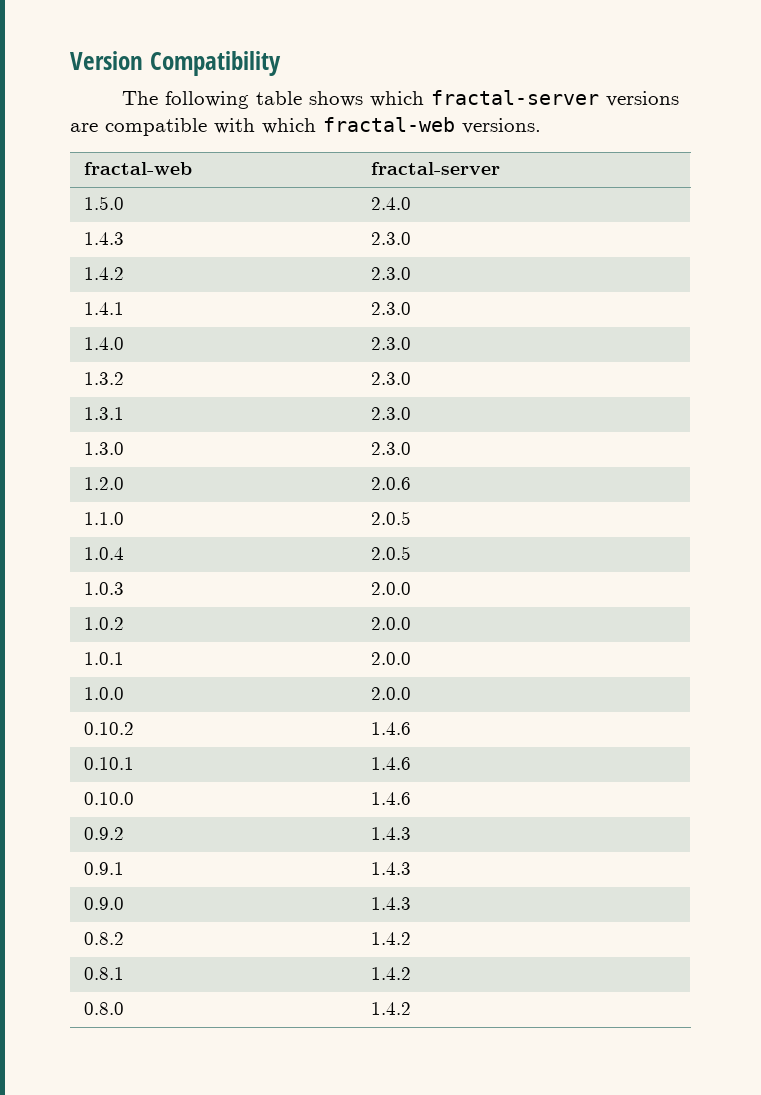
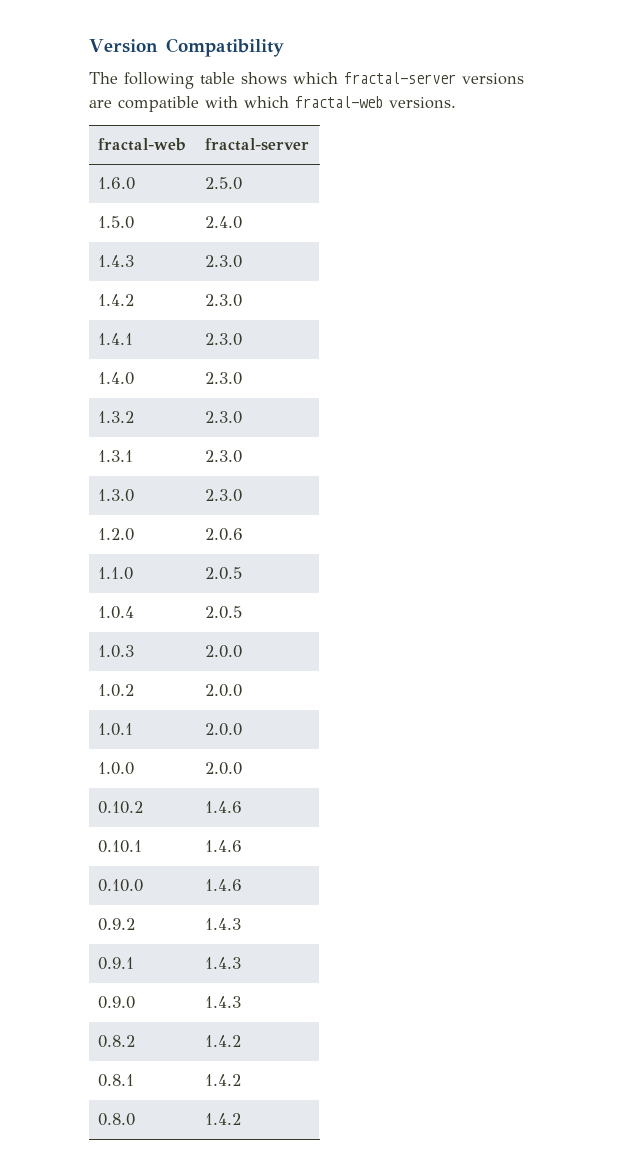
(500, 168) none -> [98,177,136,190] [205,177,243,190] // 1.6.0 | 2.5.0

